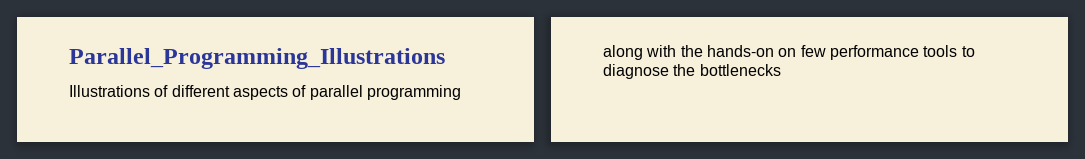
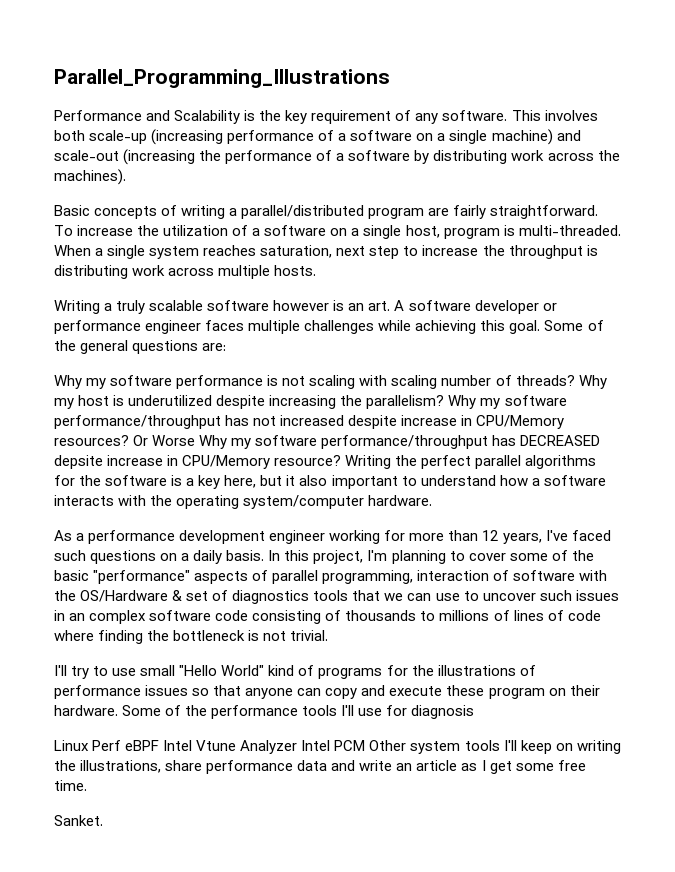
[69,85,461,100] [603,45,975,60] [603,64,781,79] Illustrations of different aspects of parallel programming along with the hands-on on few performance tools to diagnose the bottlenecks -> [54,110,598,124] [54,129,581,145] [54,149,620,165] [54,169,126,185] [54,205,599,219] [54,225,621,239] [54,245,598,259] [54,265,317,279] [54,300,557,314] [54,320,604,334] [54,340,227,354] [54,375,607,389] [54,395,567,409] [54,415,565,429] [54,435,601,449] [54,455,597,469] [54,475,606,489] [54,495,433,509] [54,530,611,544] [54,550,594,564] [54,570,608,584] [54,590,619,604] [54,610,601,624] [54,630,329,644] [54,665,536,679] [54,685,600,699] [54,705,475,719] [54,740,621,754] [54,760,586,774] [54,780,87,791] [54,815,103,826] Performance and Scalability is the key requirement of any software. This involves both scale-up (increasing performance of a software on a single machine) and scale-out (increasing the performance of a software by distributing work across the machines). // Basic concepts of writing a parallel/distributed program are fairly straightforward. To increase the utilization of a software on a single host, program is multi-threaded. When a single system reaches saturation, next step to increase the throughput is distributing work across multiple hosts. // Writing a truly scalable software however is an art. A software developer or performance engineer faces multiple challenges while achieving this goal. Some of the general questions are: // Why my software performance is not scaling with scaling number of threads? Why my host is underutilized despite increasing the parallelism? Why my software performance/throughput has not increased despite increase in CPU/Memory resources? Or Worse Why my software performance/throughput has DECREASED depsite increase in CPU/Memory resource? Writing the perfect parallel algorithms for the software is a key here, but it also important to understand how a software interacts with the operating system/computer hardware. // As a performance development engineer working for more than 12 years, I've faced such questions on a daily basis. In this project, I'm planning to cover some of the basic "performance" aspects of parallel programming, interaction of software with the OS/Hardware & set of diagnostics tools that we can use to uncover such issues in an complex software code consisting of thousands to millions of lines of code where finding the bottleneck is not trivial. // I'll try to use small "Hello World" kind of programs for the illustrations of performance issues so that anyone can copy and execute these program on their hardware. Some of the performance tools I'll use for diagnosis // Linux Perf eBPF Intel Vtune Analyzer Intel PCM Other system tools I'll keep on writing the illustrations, share performance data and write an article as I get some free time. // Sanket.

